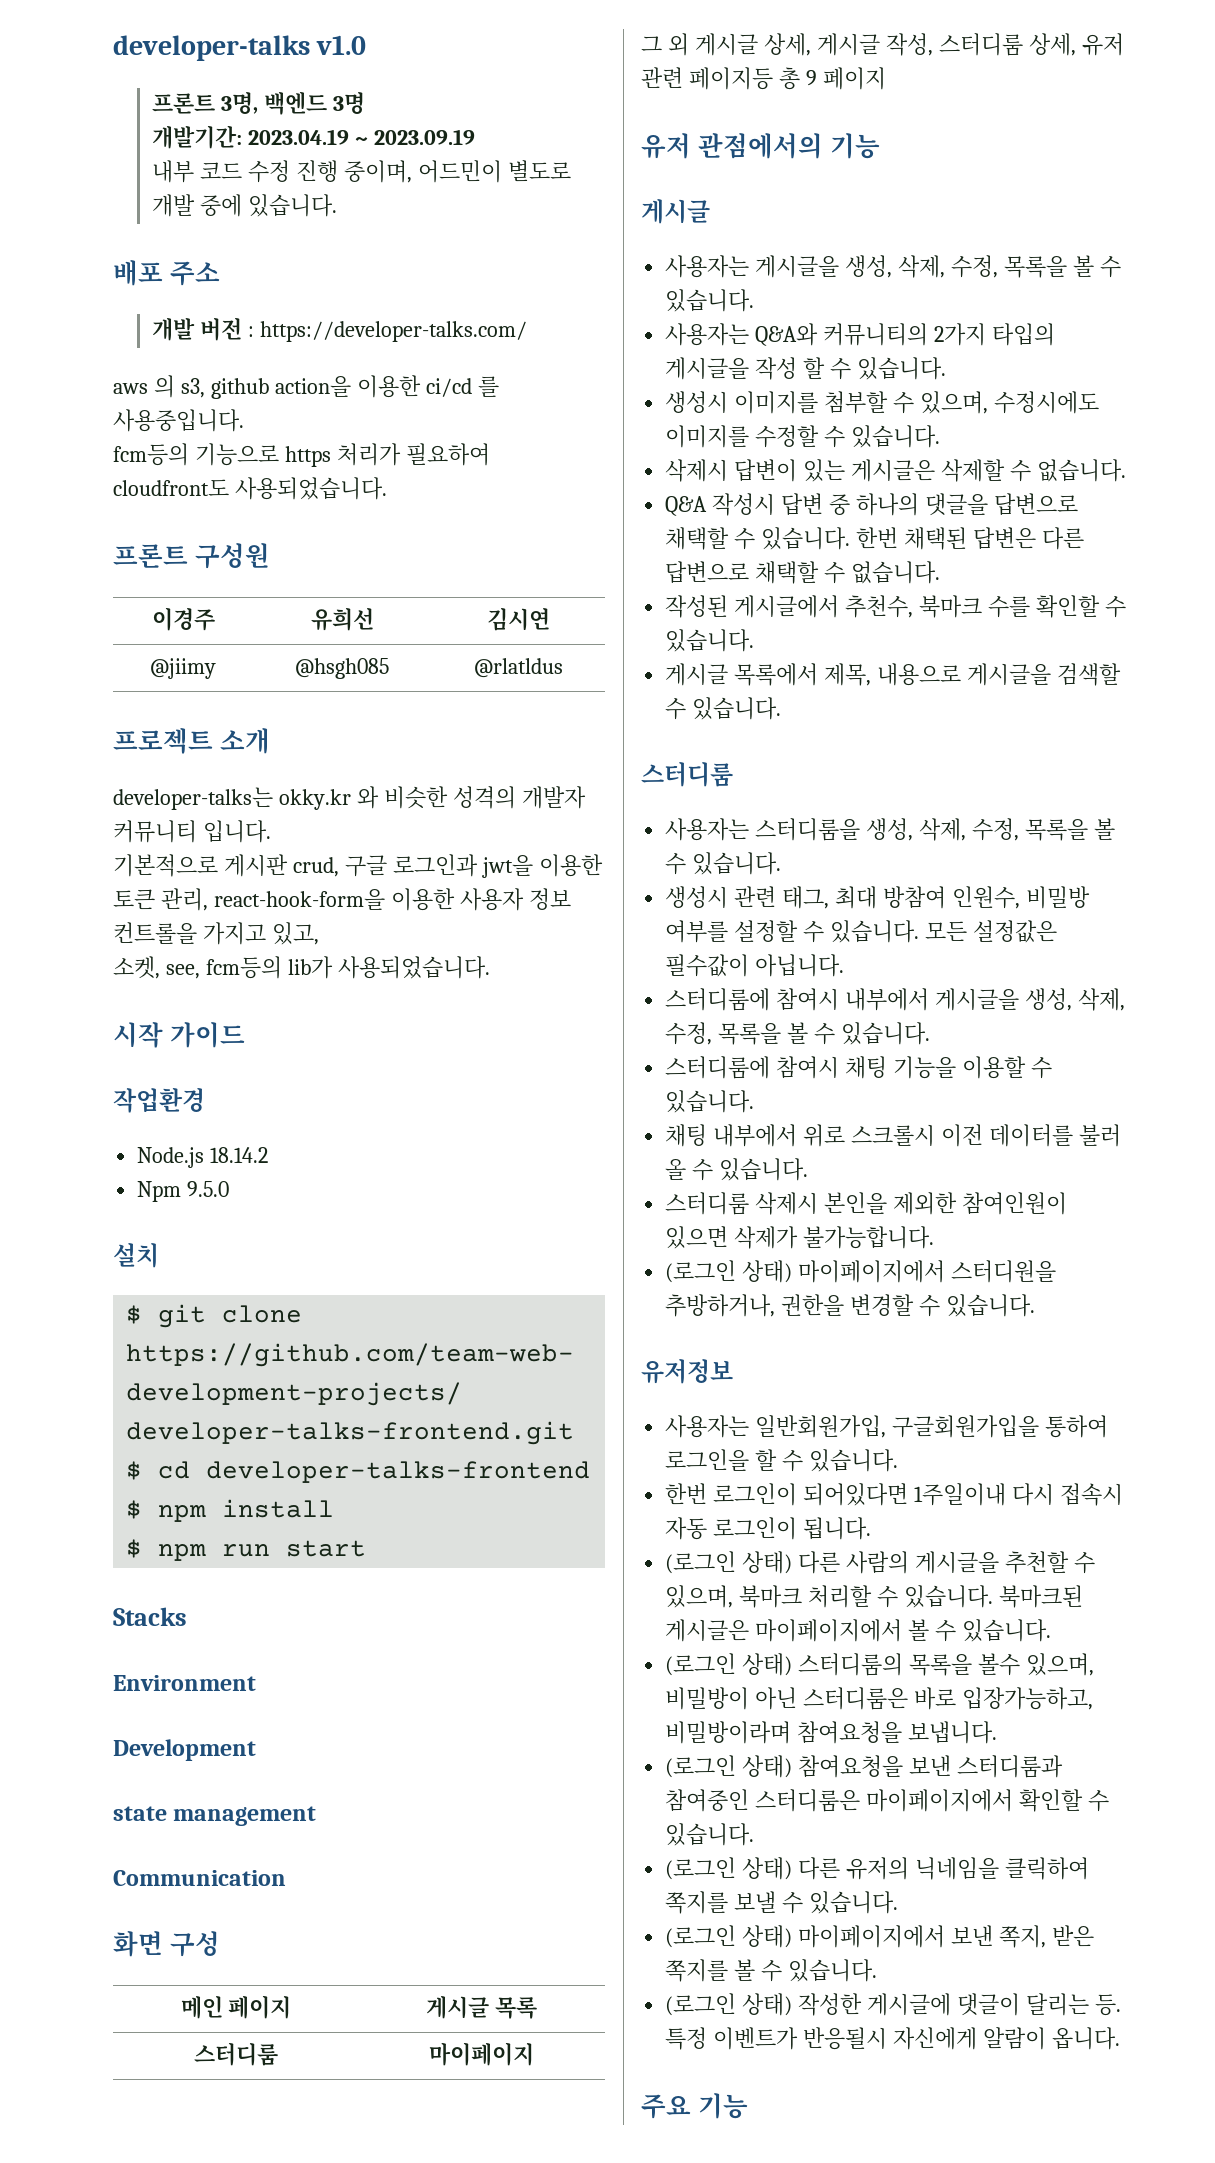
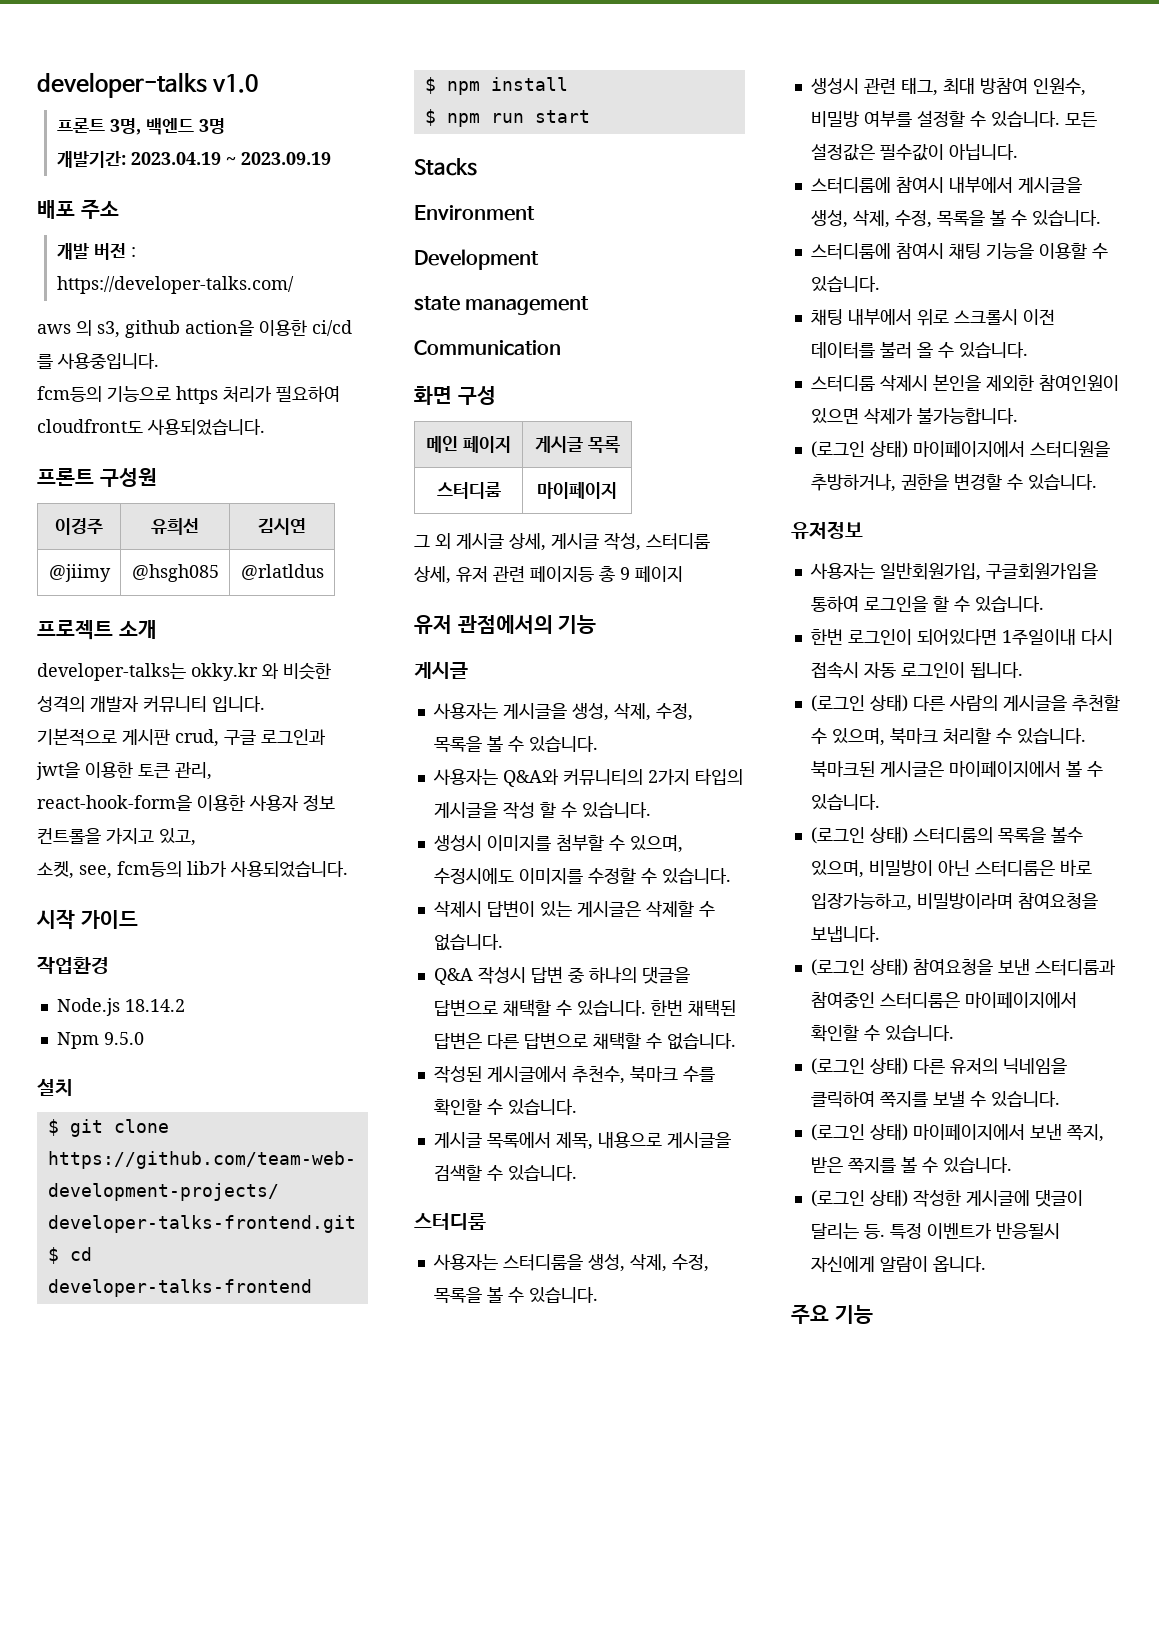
[151,160,571,183] [151,194,337,217] // 내부 코드 수정 진행 중이며, 어드민이 별도로 개발 중에 있습니다. -> (332, 158) none

